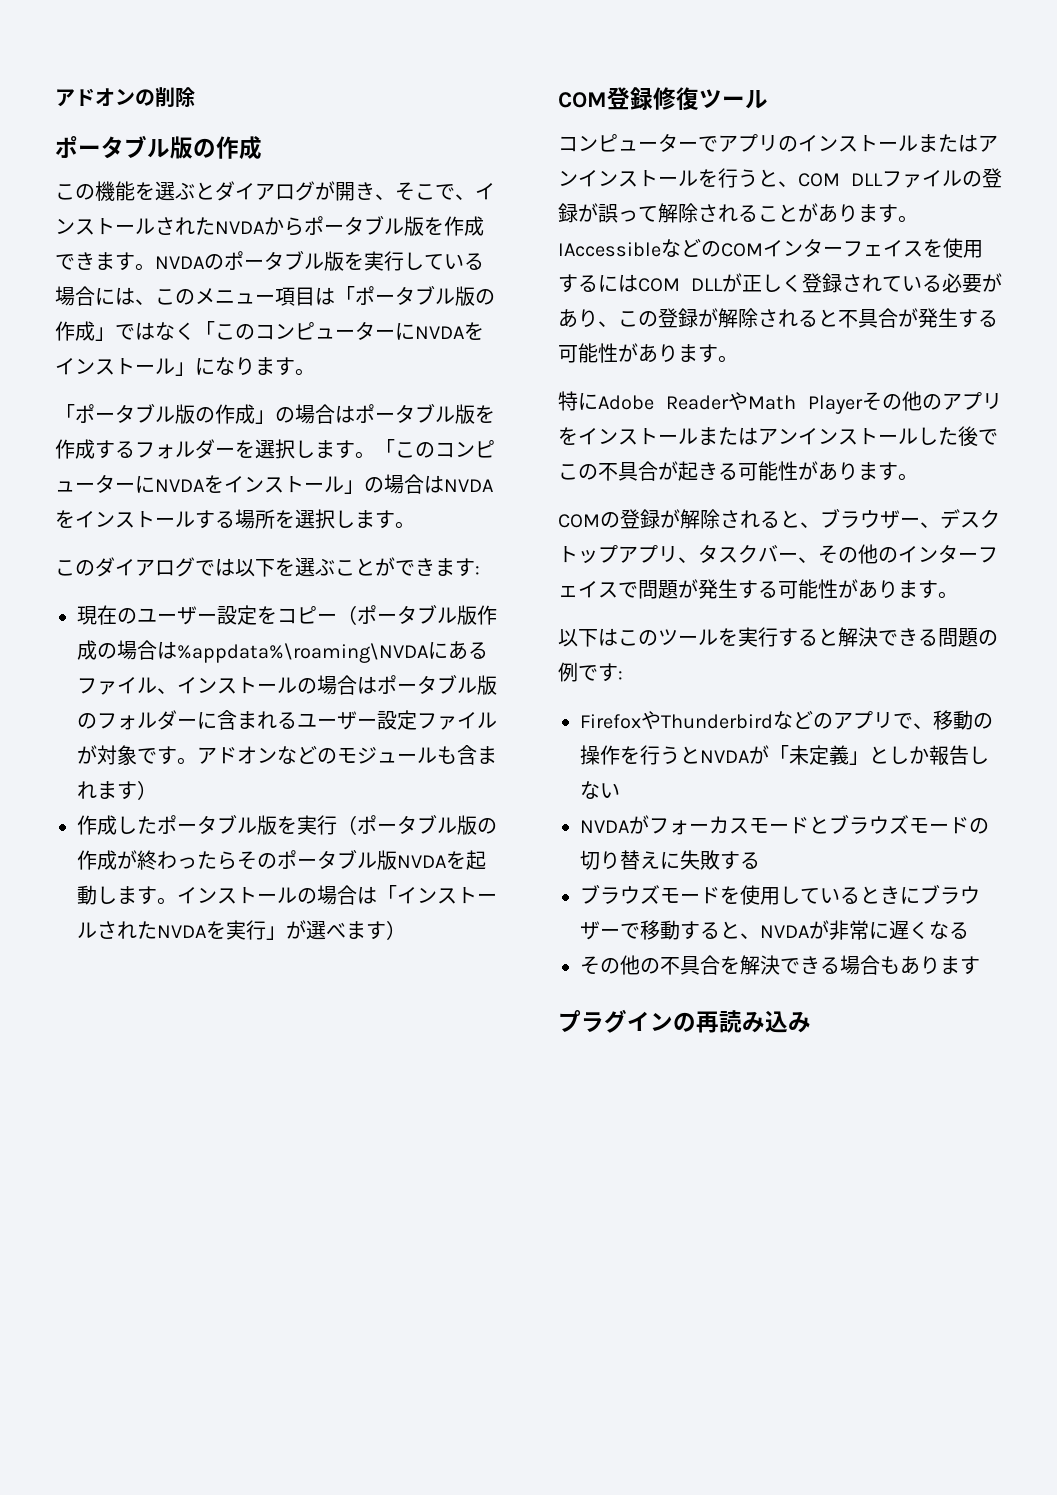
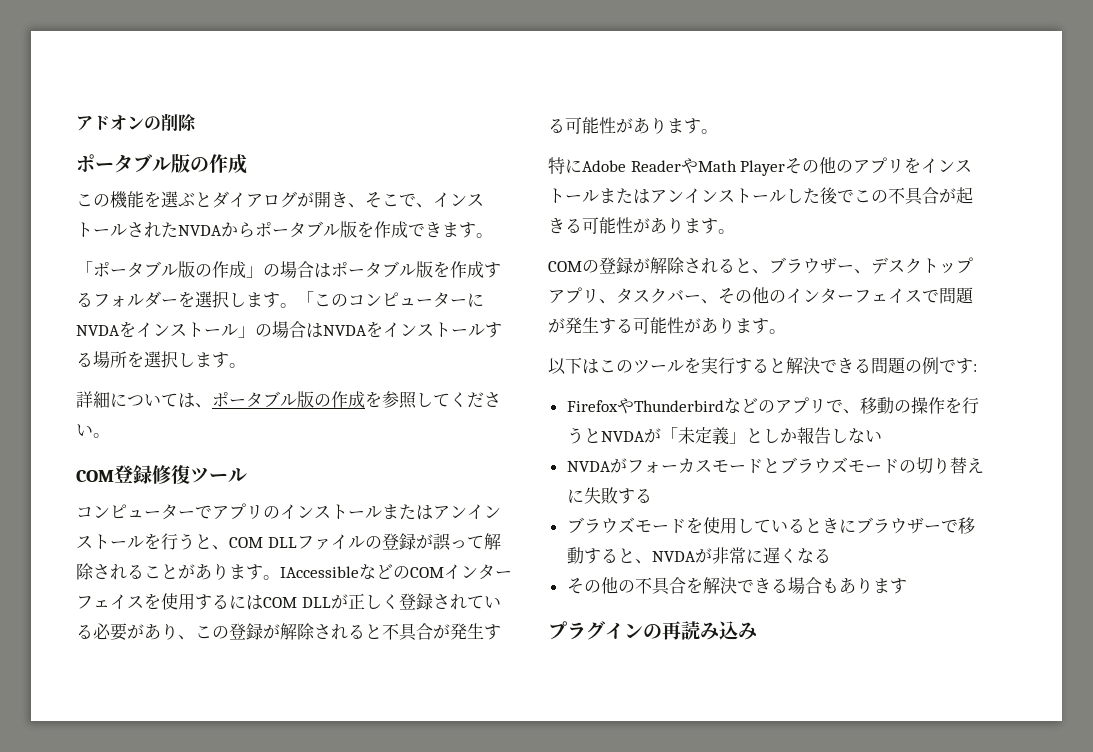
[155,250,484,271] [55,285,495,306] [55,321,484,341] [55,357,315,376] NVDAのポータブル版を実行している場合には、このメニュー項目は「ポータブル版の作成」ではなく「このコンピューターにNVDAをインストール」になります。 -> (493, 235) none
[55,557,480,577] [77,604,497,625] [77,640,488,663] [77,674,497,695] [77,710,497,730] [77,745,497,765] [77,780,157,800] [77,814,497,835] [77,849,486,870] [77,885,497,905] [77,920,406,940] このダイアログでは以下を選ぶことができます: // 現在のユーザー設定をコピー（ポータブル版作成の場合は%appdata%\roaming\NVDAにあるファイル、インストールの場合はポータブル版のフォルダーに含まれるユーザー設定ファイルが対象です。アドオンなどのモジュールも含まれます） // 作成したポータブル版を実行（ポータブル版の作成が終わったらそのポータブル版NVDAを起動します。インストールの場合は「インストールされたNVDAを実行」が選べます） -> [76,391,501,409] [76,424,110,438] 詳細については、ポータブル版の作成を参照してください。

